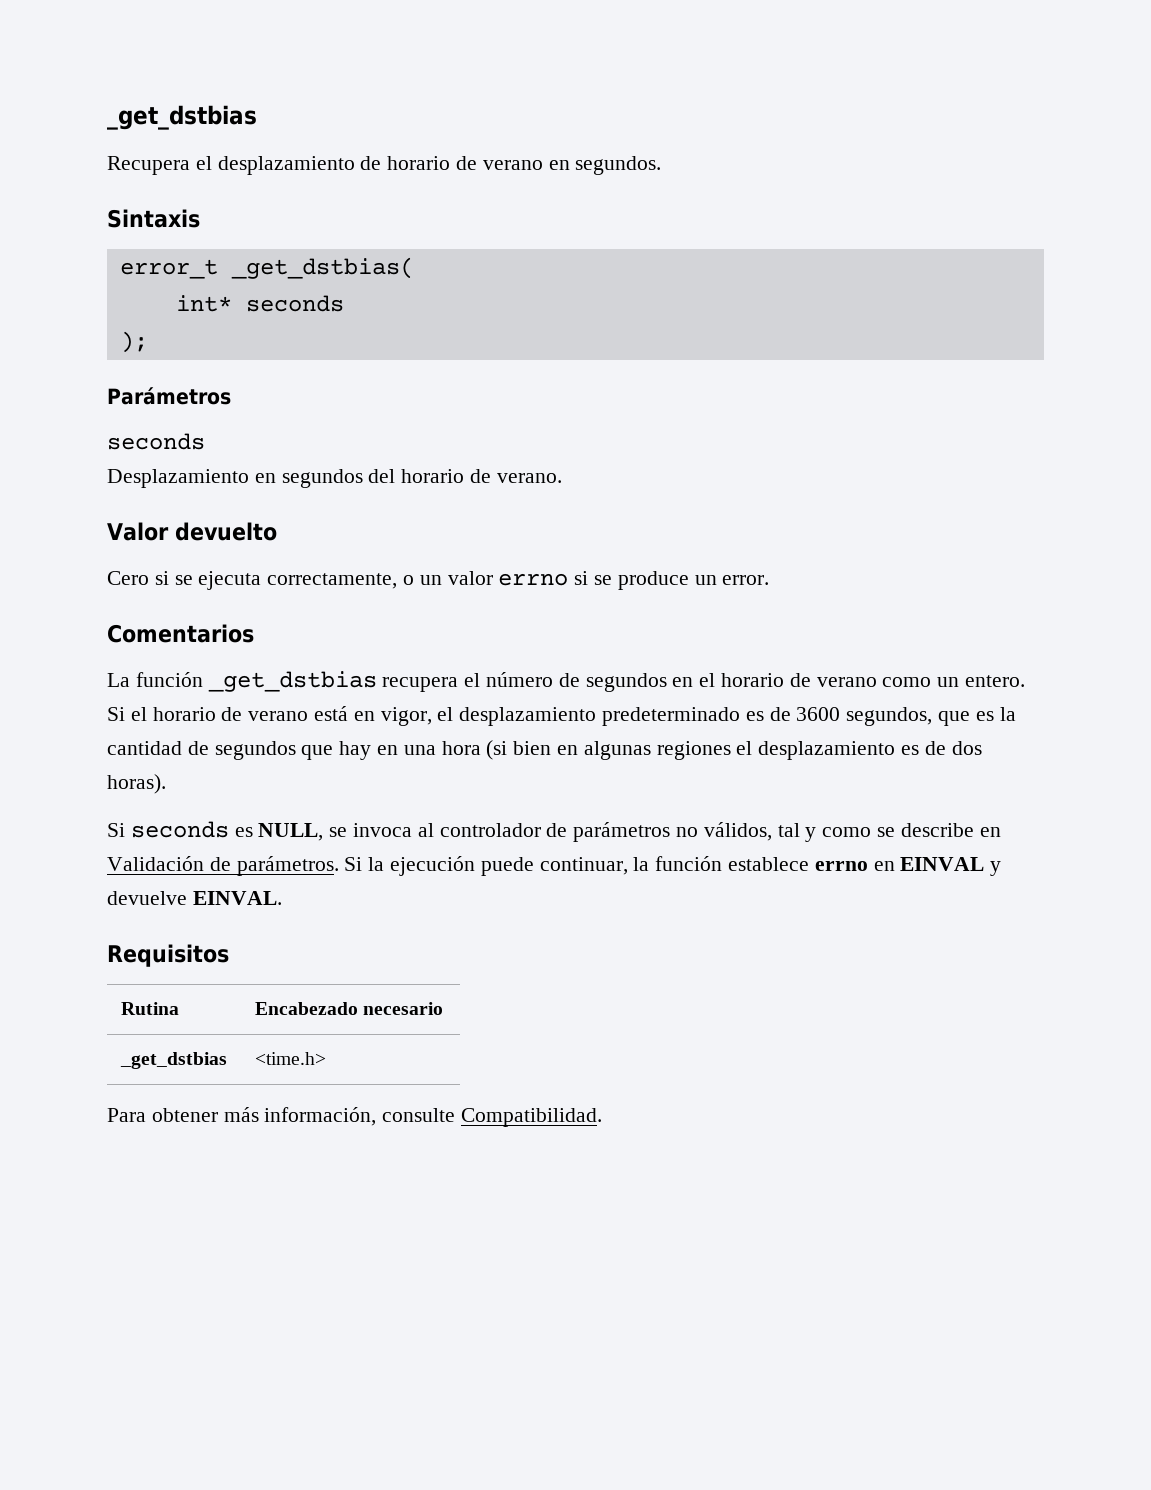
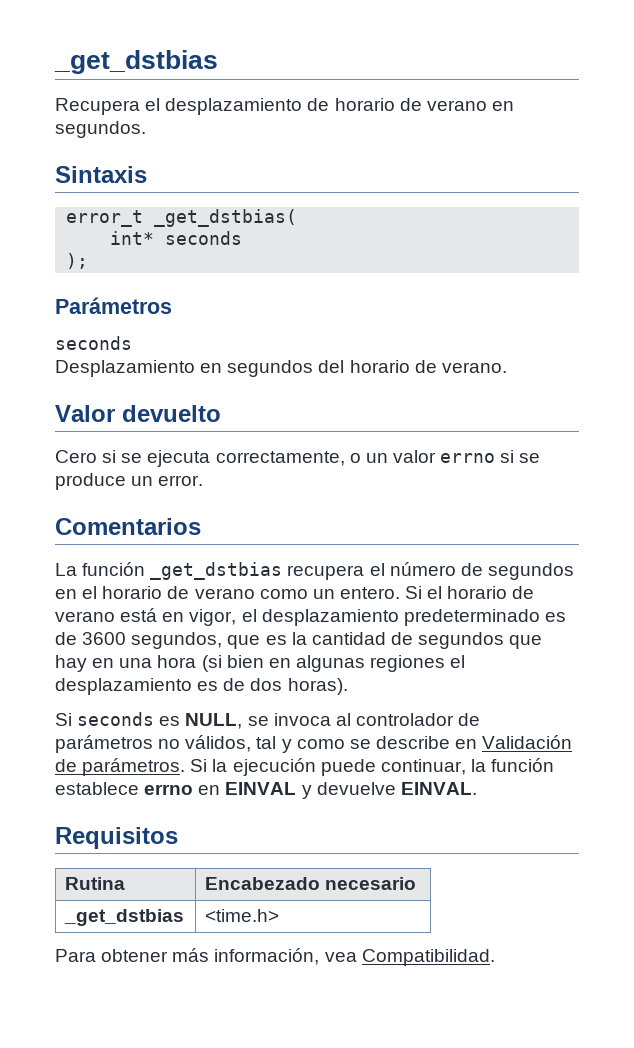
[382,1108,456,1122] consulte -> [324,952,357,962] vea

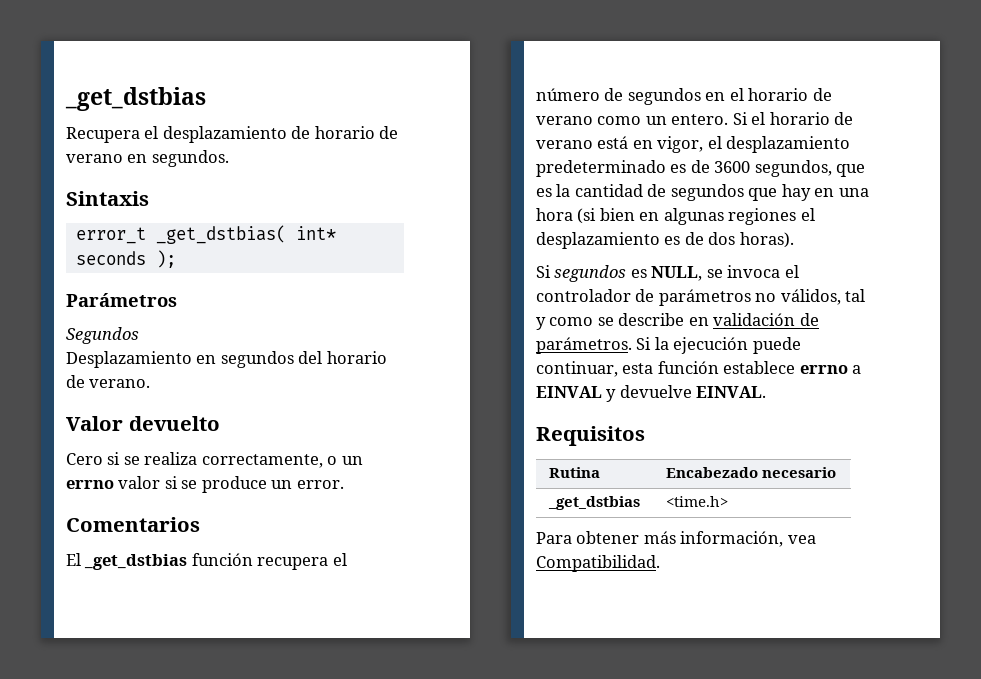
(298, 218) // -> (286, 234) none
(243, 238) // -> (146, 258) none
[55,336,132,350] seconds -> [66,327,139,344] Segundos
[147,450,211,467] ejecuta -> [144,452,198,465] realiza
[392,450,496,463] valor errno -> [66,476,161,489] errno valor
[55,562,283,580] La función _get_dstbias -> [66,553,253,570] El _get_dstbias función
[77,712,155,726] seconds -> [554,265,627,282] segundos
[335,713,351,726] al -> [784,265,799,278] el
[482,735,573,749] Validación -> [713,313,796,326] validación
[470,759,486,772] la -> [622,363,654,374] esta
[198,785,221,795] en -> [852,365,862,374] a

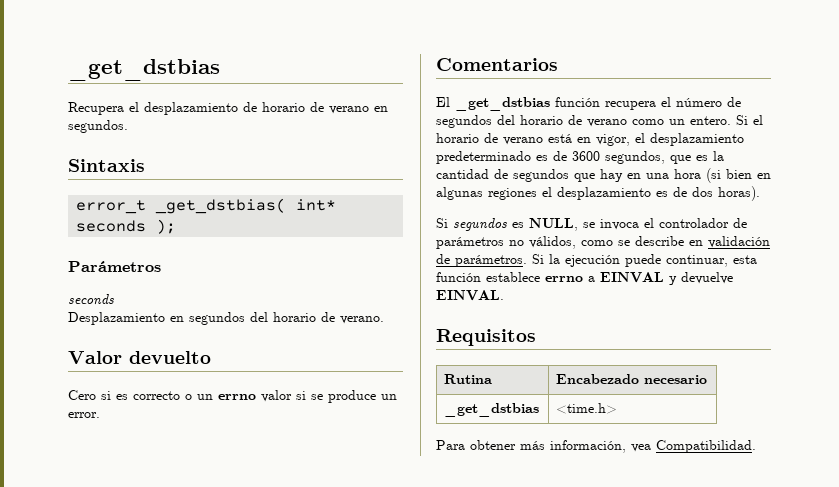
[66,327,139,344] Segundos -> [68,294,114,305] seconds
[123,452,323,468] se realiza correctamente, -> [116,391,180,400] es correcto
[705,88,744,101] en el -> [497,115,515,125] del
[845,289,866,302] [536,317,546,330] tal y -> (576, 242) none

